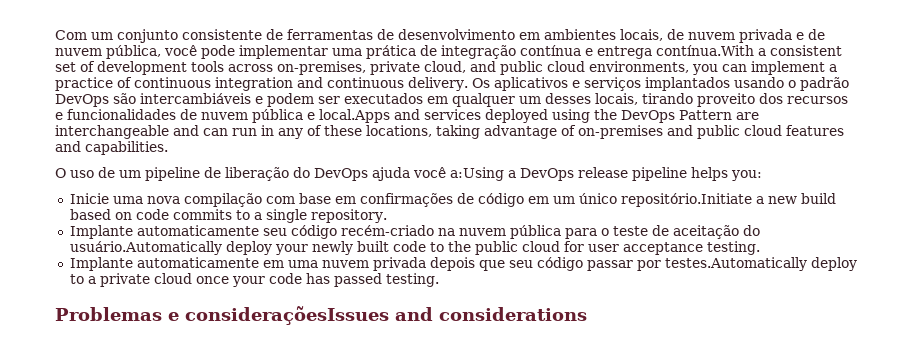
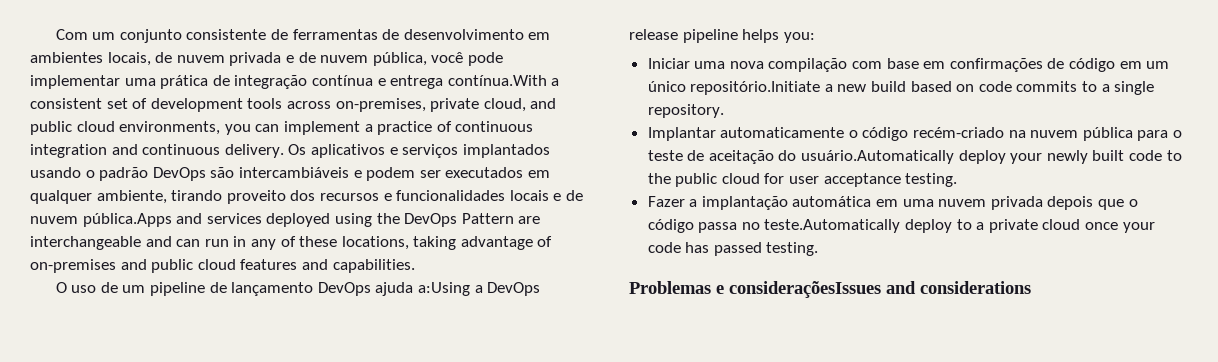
[519,93,638,105] um desses locais, -> [96,190,167,204] ambiente,
[180,109,390,123] de nuvem pública e local.Apps -> [509,190,583,201] [30,213,172,227] locais e de nuvem pública.Apps
[225,167,310,181] liberação do -> [231,282,314,296] lançamento
[413,167,446,178] você -> (414, 289) none
[69,193,109,204] Inicie -> [647,58,690,69] Iniciar
[69,225,287,239] Implante automaticamente seu -> [647,127,858,141] Implantar automaticamente o
[69,257,259,271] Implante automaticamente -> [647,196,872,210] Fazer a implantação automática
[508,257,807,271] seu código passar por testes.Automatically -> [1128,199,1138,207] [647,219,901,233] o código passa no teste.Automatically

